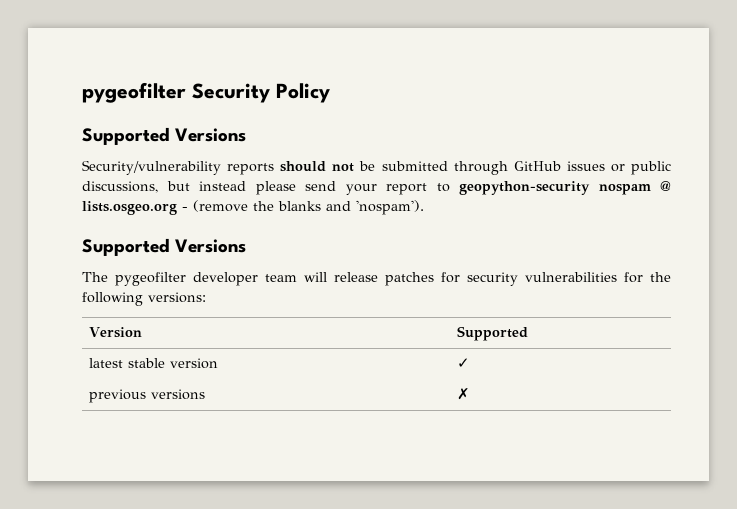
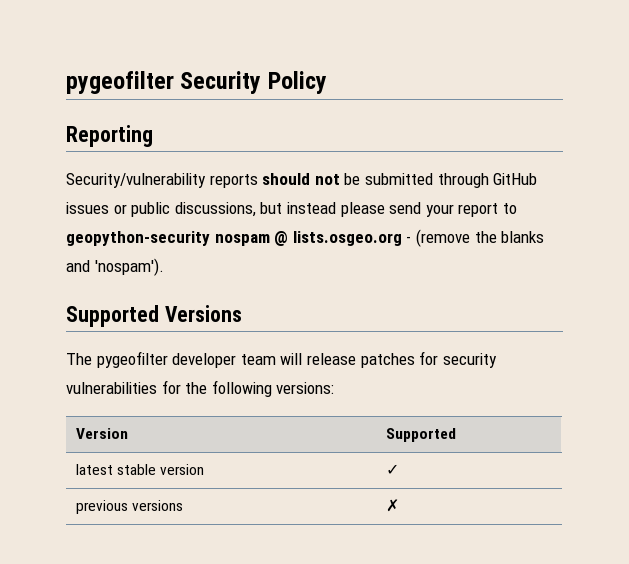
[82,127,247,145] Supported Versions -> [66,125,153,147] Reporting

